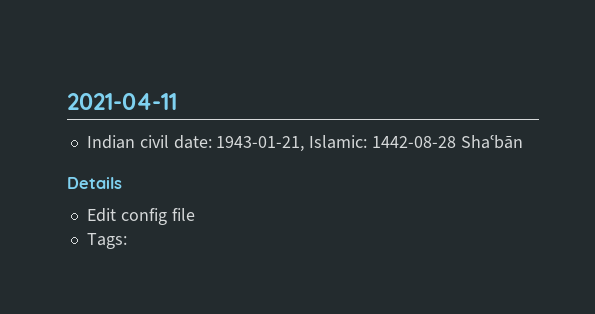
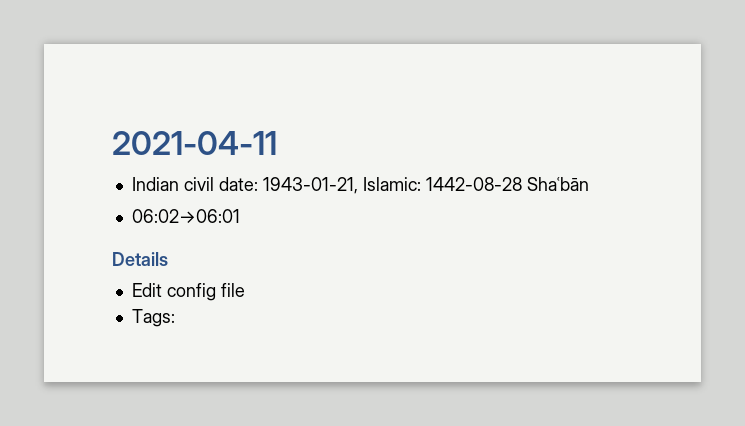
(523, 141) none -> [131,209,240,223] // 06:02→06:01

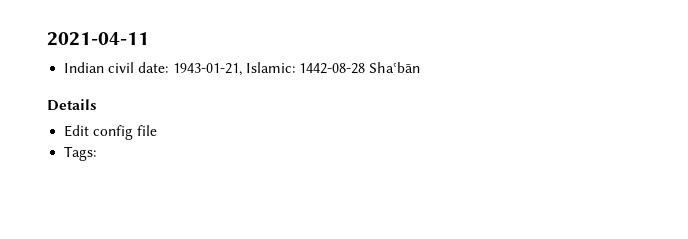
[131,209,240,223] // 06:02→06:01 -> (421, 67) none

